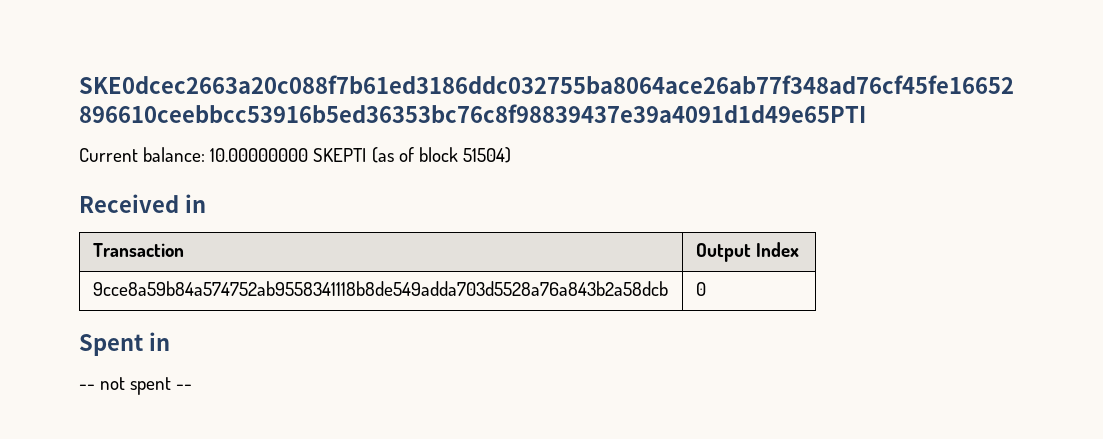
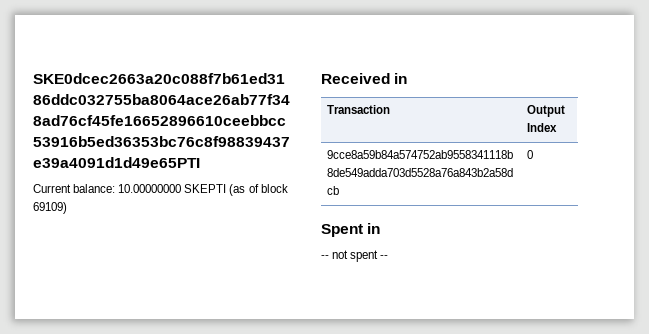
[462,147,511,163] 51504) -> [33,202,67,214] 69109)

